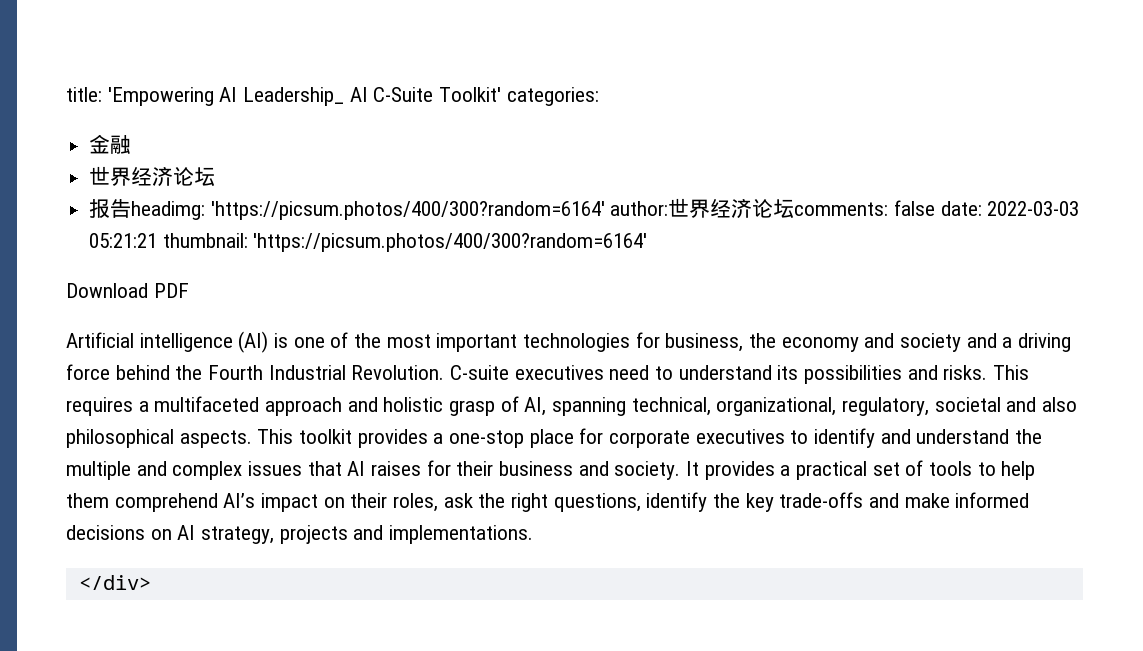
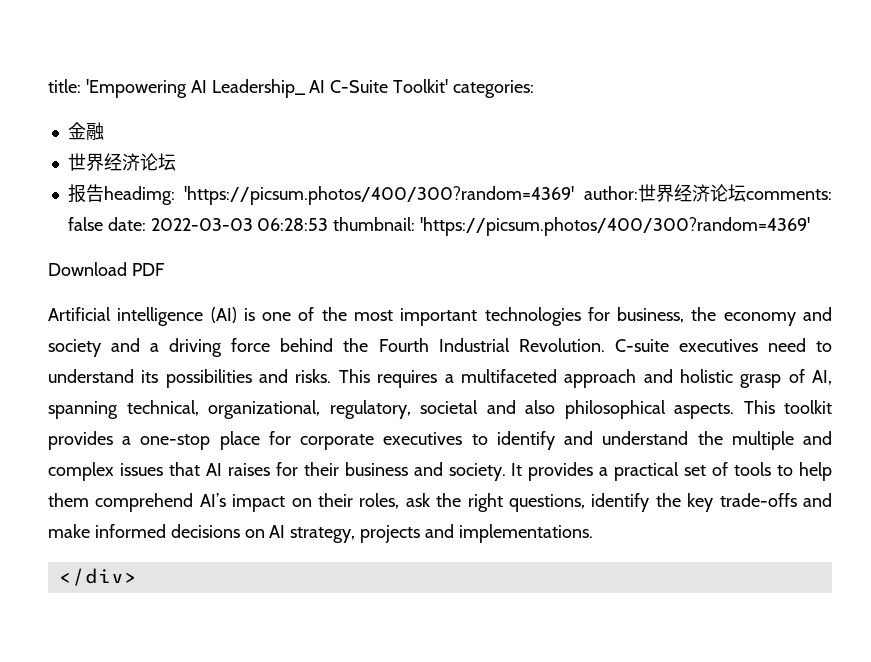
[210,201,605,220] 'https://picsum.photos/400/300?random=6164' -> [184,186,575,205] 'https://picsum.photos/400/300?random=4369'
[89,233,648,252] 05:21:21 thumbnail: 'https://picsum.photos/400/300?random=6164' -> [257,217,811,236] 06:28:53 thumbnail: 'https://picsum.photos/400/300?random=4369'

